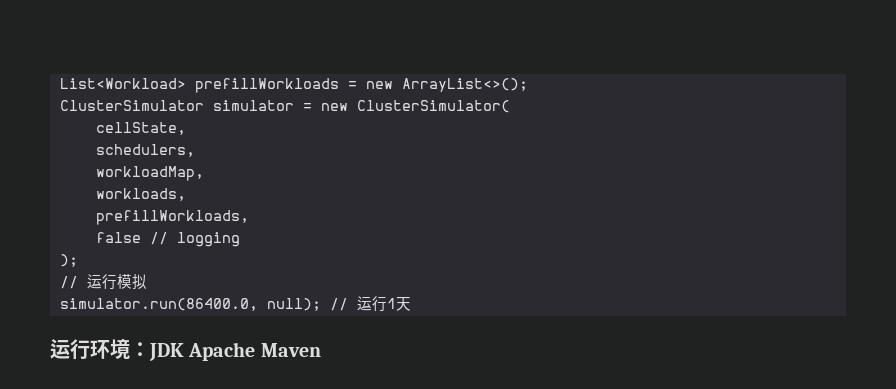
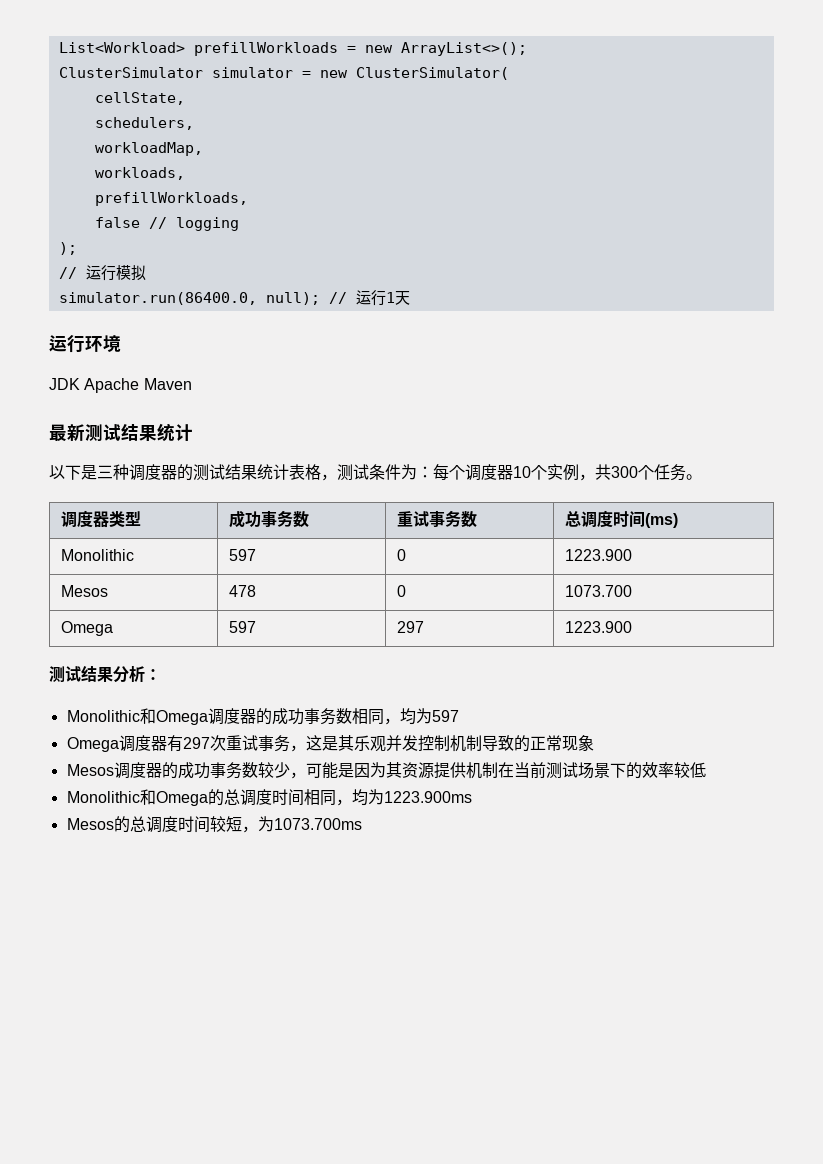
[130,342,150,357] ： -> (121, 344) //
(321, 350) none -> [49,423,193,442] [49,464,702,481] [60,510,141,528] [228,510,309,528] [396,510,477,528] [564,510,678,528] [60,549,134,561] [228,549,256,561] [396,549,406,561] [564,549,632,561] [60,585,108,597] [228,585,256,597] [396,585,406,597] [564,585,632,597] [60,621,113,636] [228,621,256,633] [396,621,424,633] [564,621,632,633] [49,665,161,683] [66,708,459,725] [66,735,594,752] [66,762,706,779] [66,789,472,806] [66,816,362,833] // 最新测试结果统计 // 以下是三种调度器的测试结果统计表格，测试条件为：每个调度器10个实例，共300个任务。 // 调度器类型 | 成功事务数 | 重试事务数 | 总调度时间(ms) // Monolithic | 597 | 0 | 1223.900 // Mesos | 478 | 0 | 1073.700 // Omega | 597 | 297 | 1223.900 // 测试结果分析： // Monolithic和Omega调度器的成功事务数相同，均为597 // Omega调度器有297次重试事务，这是其乐观并发控制机制导致的正常现象 // Mesos调度器的成功事务数较少，可能是因为其资源提供机制在当前测试场景下的效率较低 // Monolithic和Omega的总调度时间相同，均为1223.900ms // Mesos的总调度时间较短，为1073.700ms

